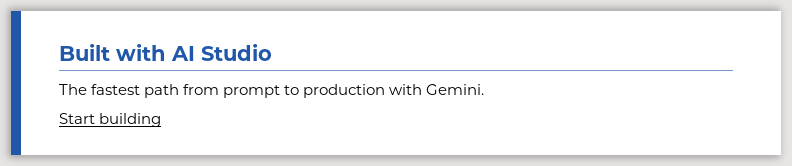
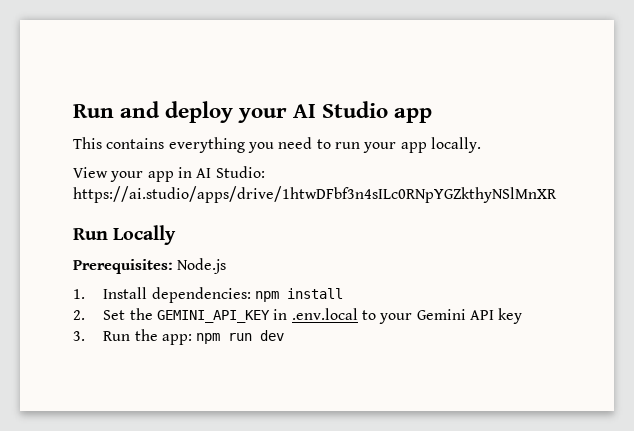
[59,44,272,61] [59,84,485,98] [59,113,162,127] Built with AI Studio // The fastest path from prompt to production with Gemini. // Start building -> [73,101,433,123] [73,137,481,153] [73,166,265,182] [73,186,557,203] [73,225,177,245] [73,258,227,274] [73,287,343,303] [73,308,523,324] [73,329,285,345] Run and deploy your AI Studio app // This contains everything you need to run your app locally. // View your app in AI Studio: https://ai.studio/apps/drive/1htwDFbf3n4sILc0RNpYGZkthyNSlMnXR // Run Locally // Prerequisites: Node.js // 1. Install dependencies: npm install // 2. Set the GEMINI_API_KEY in .env.local to your Gemini API key // 3. Run the app: npm run dev

